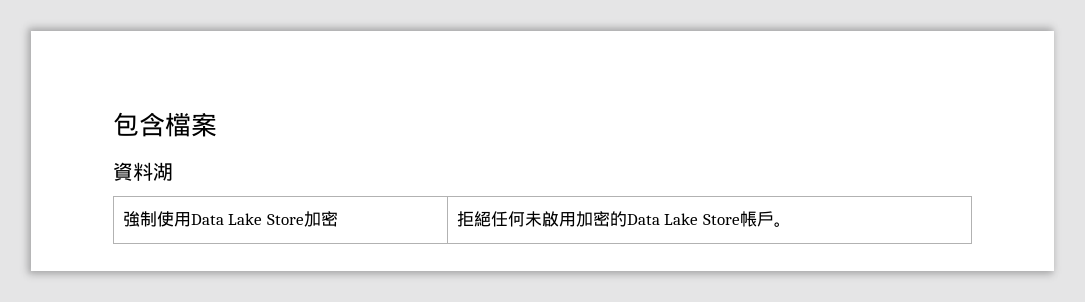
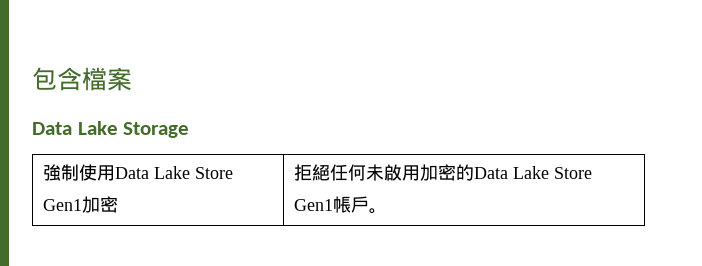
[113,162,173,181] 資料湖 -> [32,121,190,138] Data Lake Storage
(304, 219) none -> [42,199,82,211] Gen1
(740, 219) none -> [293,199,333,211] Gen1

